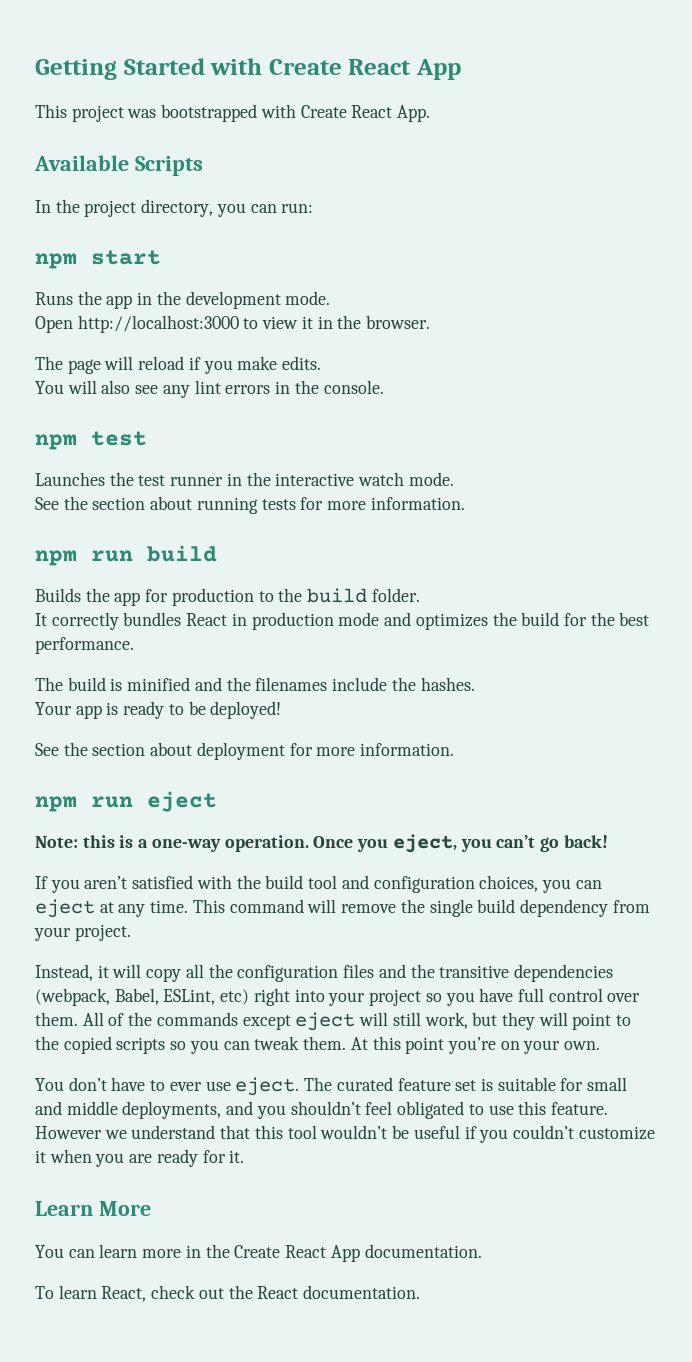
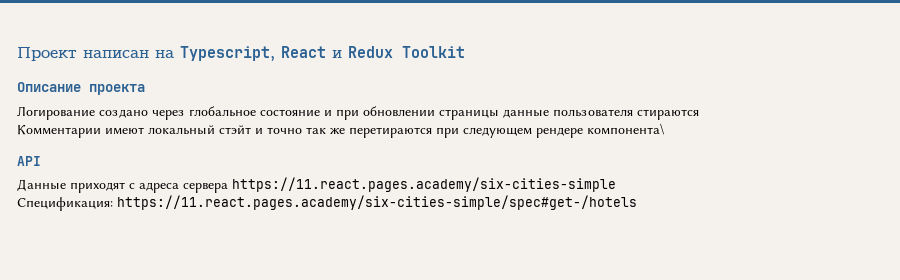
[35,58,462,80] [35,104,431,122] [34,155,203,176] [35,199,314,217] [35,250,161,269] [35,291,331,309] [35,315,431,333] [35,356,322,374] [35,380,384,398] [35,431,147,450] [35,472,454,486] [35,496,465,514] [35,545,217,566] [35,588,420,606] [35,612,650,630] [35,637,134,654] [35,677,475,691] [35,701,282,719] [35,742,455,760] [35,791,217,812] [35,834,608,853] [35,875,602,893] [35,899,650,918] [34,924,131,941] [35,964,613,982] [35,988,641,1006] [35,1012,632,1031] [35,1036,601,1054] [35,1077,628,1096] [35,1101,608,1119] [35,1125,655,1143] [35,1149,245,1167] [35,1201,151,1216] [35,1244,482,1262] [35,1285,421,1302] Getting Started with Create React App // This project was bootstrapped with Create React App. // Available Scripts // In the project directory, you can run: // npm start // Runs the app in the development mode. // Open http://localhost:3000 to view it in the browser. // The page will reload if you make edits. // You will also see any lint errors in the console. // npm test // Launches the test runner in the interactive watch mode. // See the section about running tests for more information. // npm run build // Builds the app for production to the build folder. // It correctly bundles React in production mode and optimizes the build for the best performance. // The build is minified and the filenames include the hashes. // Your app is ready to be deployed! // See the section about deployment for more information. // npm run eject // Note: this is a one-way operation. Once you eject, you can’t go back! // If you aren’t satisfied with the build tool and configuration choices, you can eject at any time. This command will remove the single build dependency from your project. // Instead, it will copy all the configuration files and the transitive dependencies (webpack, Babel, ESLint, etc) right into your project so you have full control over them. All of the commands except eject will still work, but they will point to the copied scripts so you can tweak them. At this point you’re on your own. // You don’t have to ever use eject. The curated feature set is suitable for small and middle deployments, and you shouldn’t feel obligated to use this feature. However we understand that this tool wouldn’t be useful if you couldn’t customize it when you are ready for it. // Learn More // You can learn more in the Create React App documentation. // To learn React, check out the React documentation. -> [17,46,465,61] [17,82,145,95] [17,106,699,120] [17,123,665,138] [17,156,41,166] [17,177,616,193] [17,195,637,211] Проект написан на Typescript, React и Redux Toolkit // Описание проекта // Логирование создано через глобальное состояние и при обновлении страницы данные пользователя стираются // Комментарии имеют локальный стэйт и точно так же перетираются при следующем рендере компонента\ // API // Данные приходят с адреса сервера https://11.react.pages.academy/six-cities-simple // Спецификация: https://11.react.pages.academy/six-cities-simple/spec#get-/hotels

